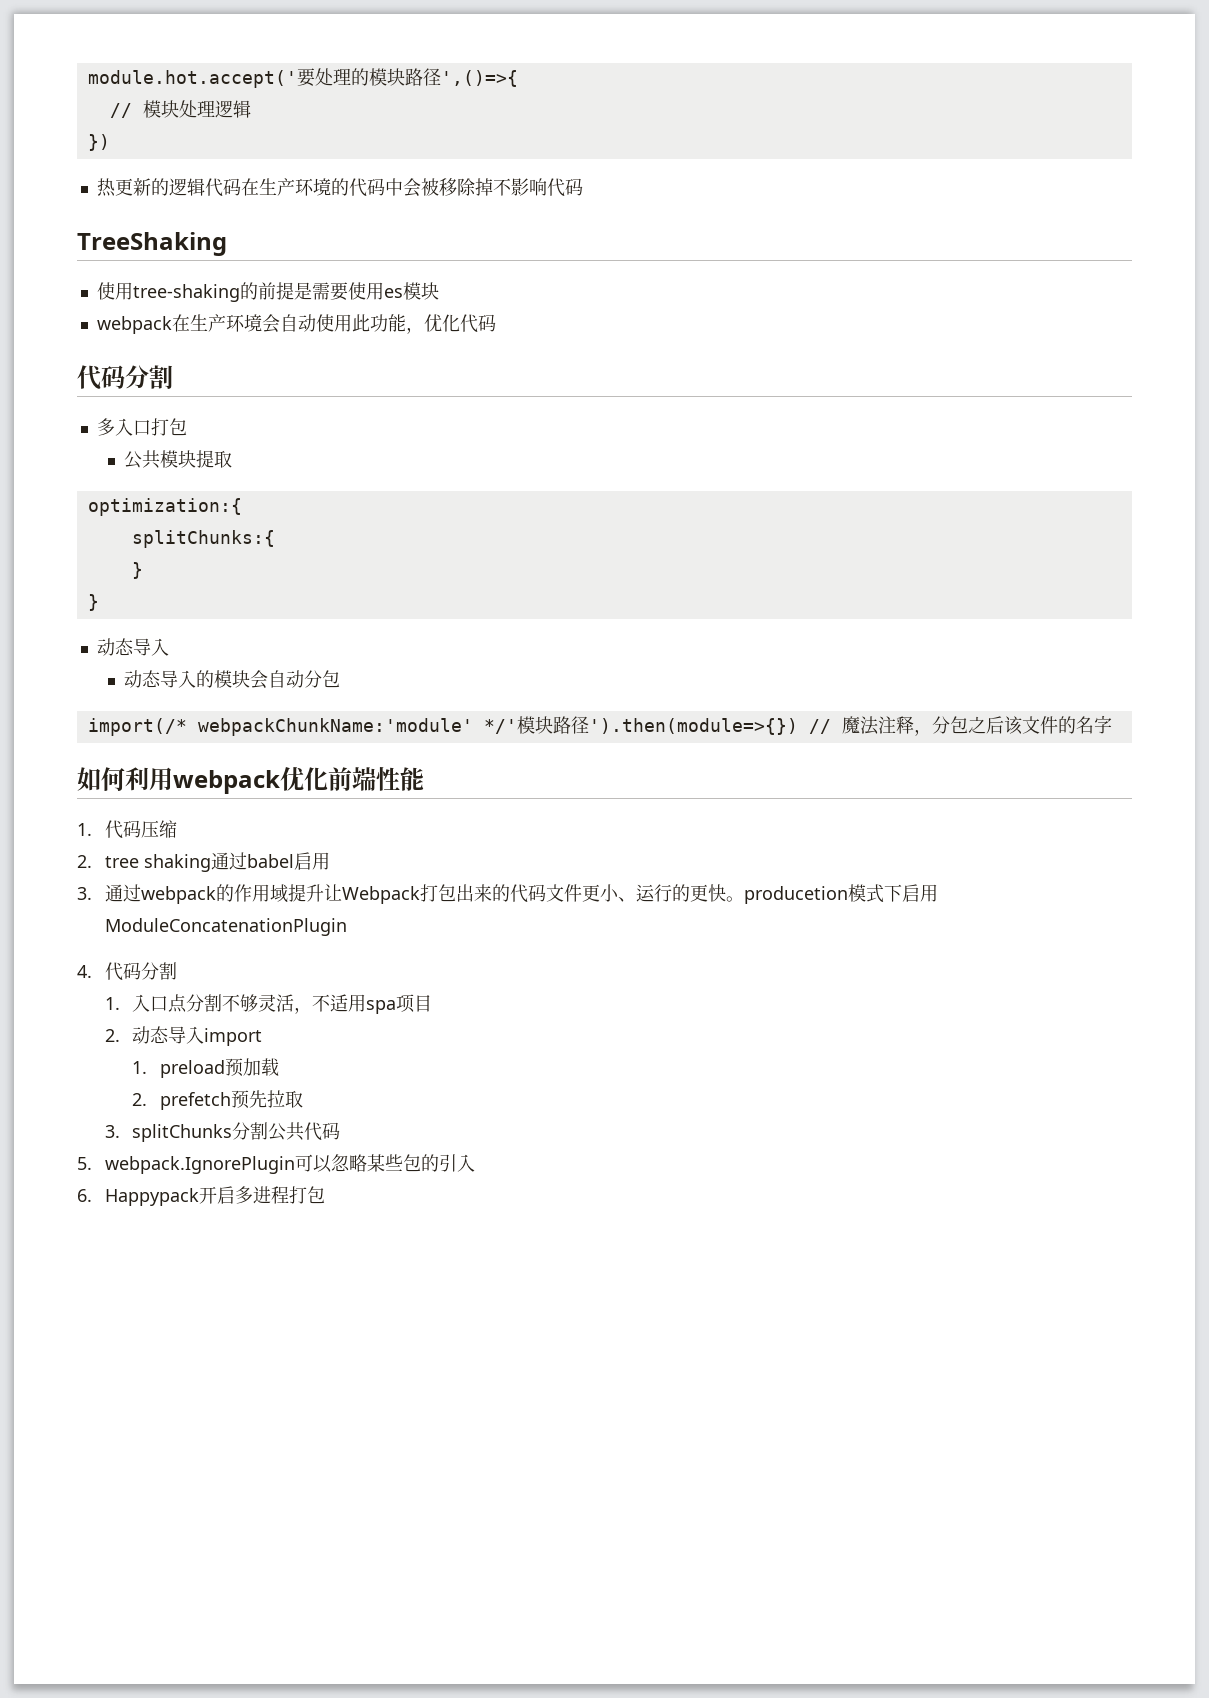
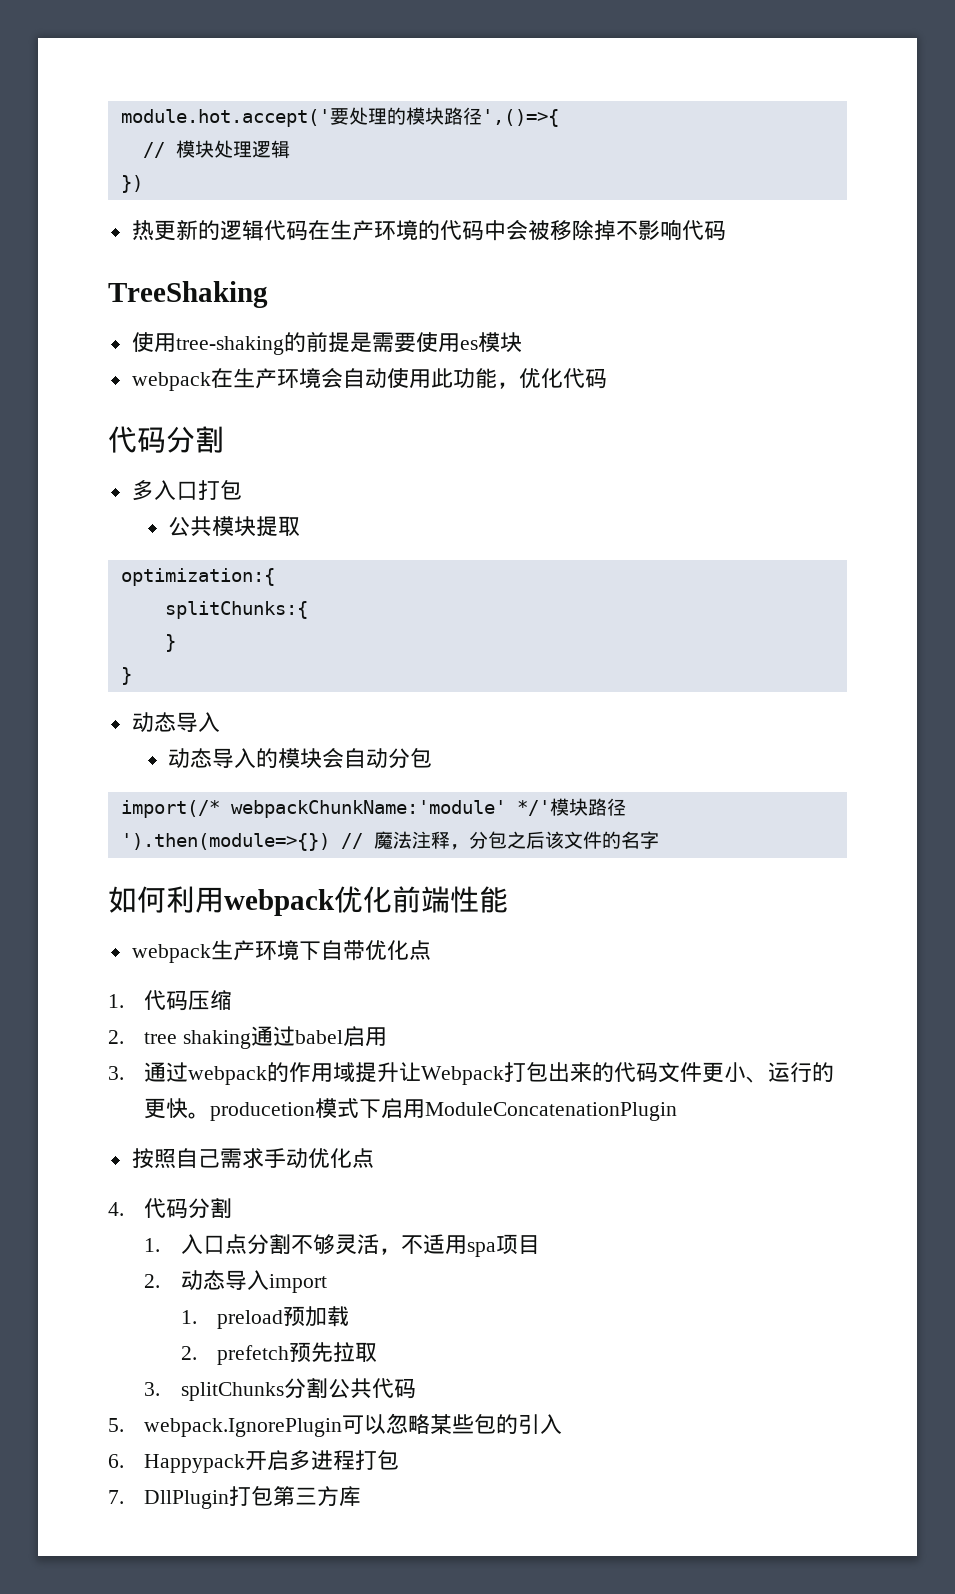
(424, 779) none -> [131,940,431,963] // webpack生产环境下自带优化点
(347, 927) none -> [131,1148,374,1169] // 按照自己需求手动优化点
(325, 1195) none -> [108,1486,362,1509] // 7. DllPlugin打包第三方库

